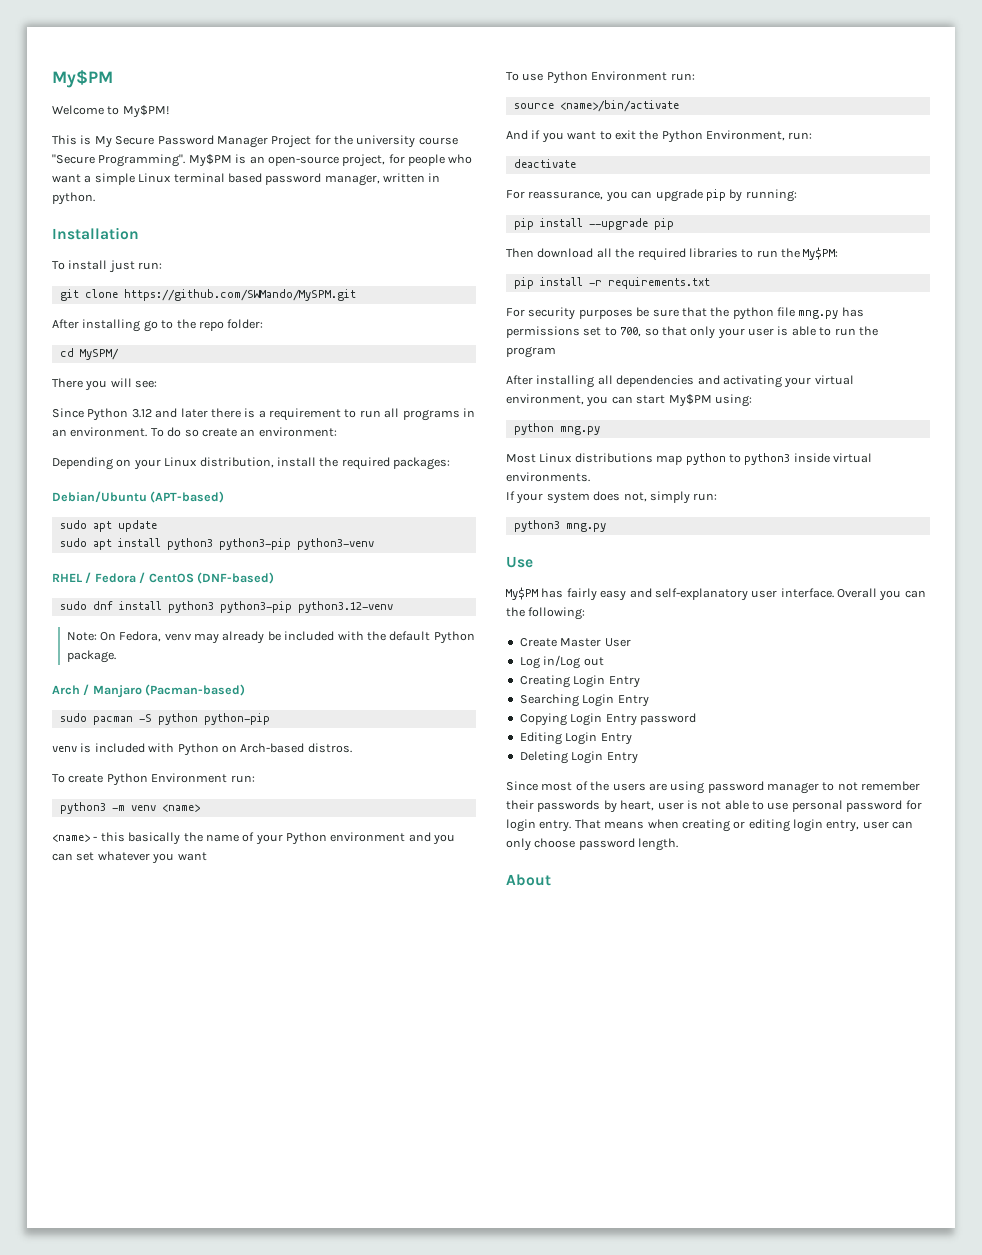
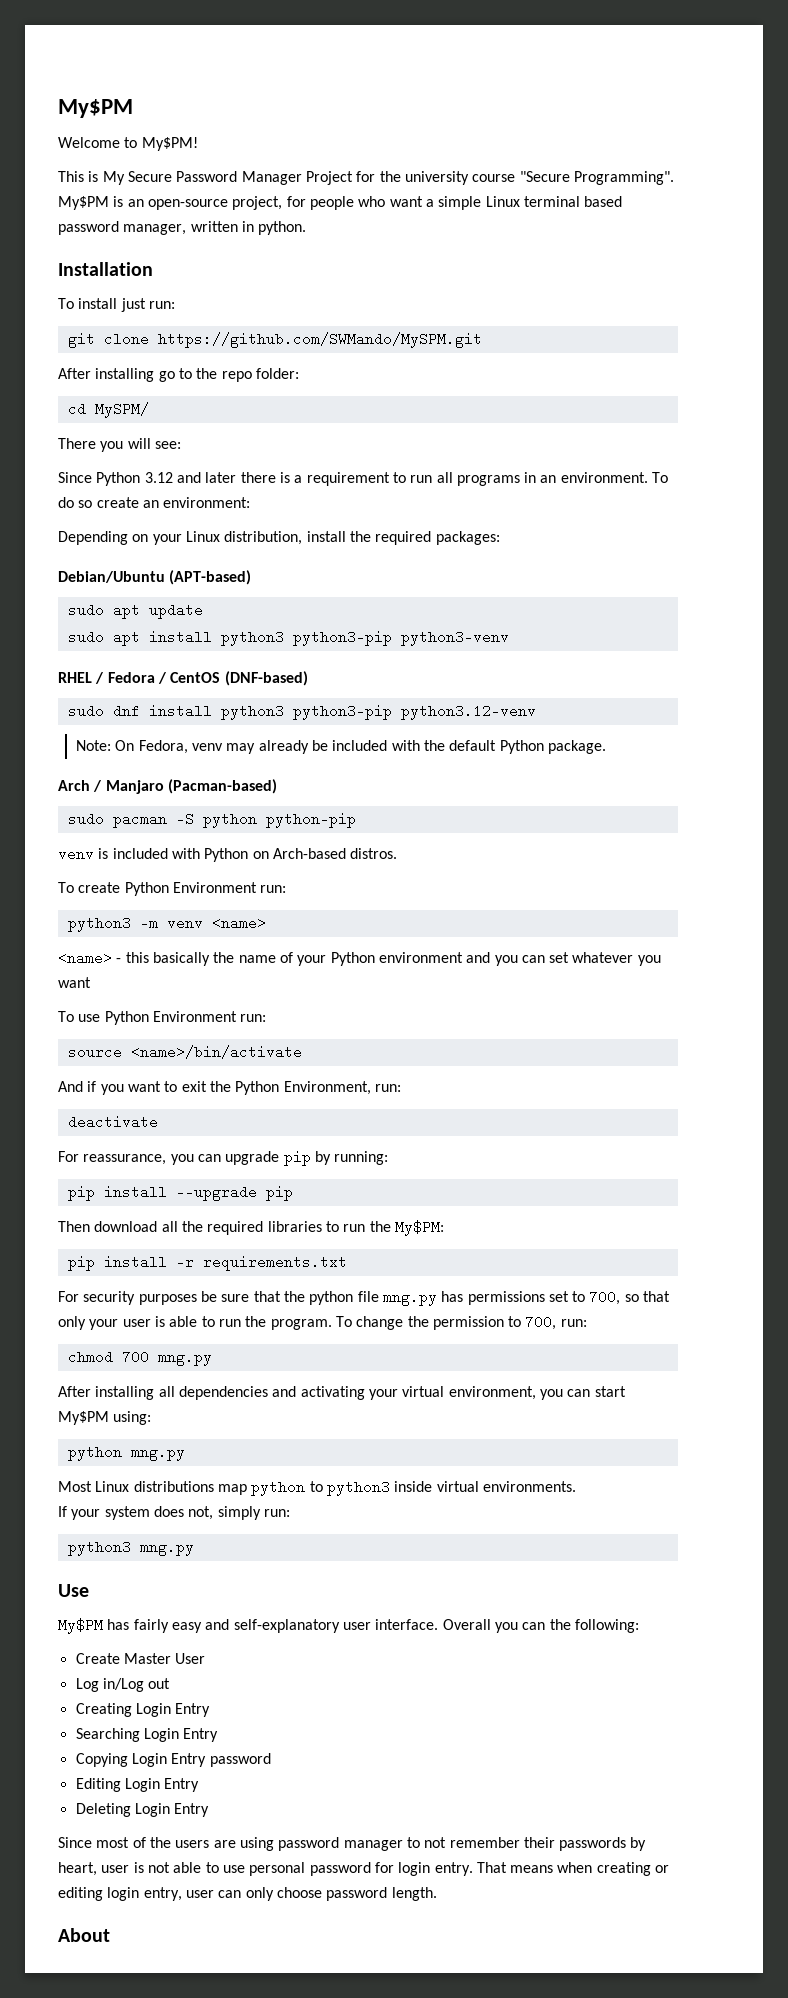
[506,346,556,358] program -> [270,1315,587,1330] [67,1350,212,1366] program. To change the permission to 700, run: // chmod 700 mng.py

